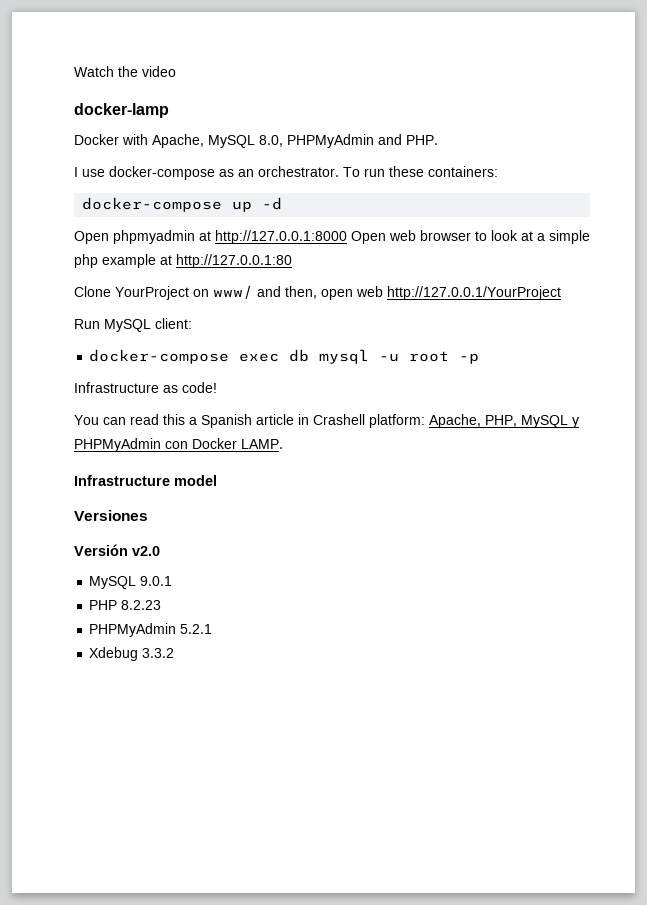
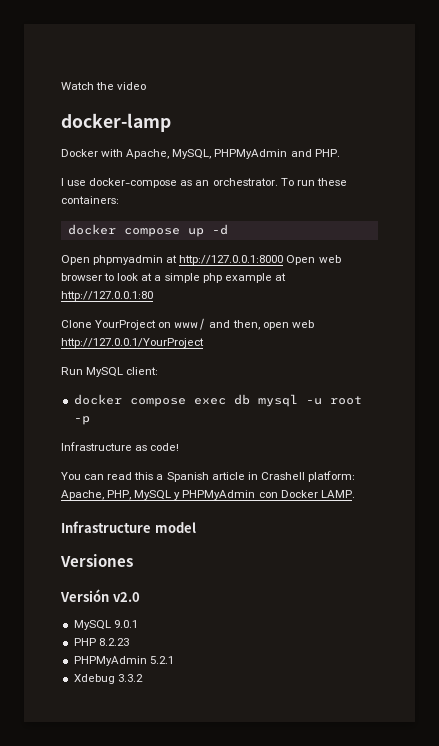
[208,135,283,148] MySQL 8.0, -> [172,149,212,159] MySQL,
[82,197,223,212] docker-compose -> [67,224,180,237] docker compose
[89,349,230,364] docker-compose -> [73,394,186,407] docker compose

